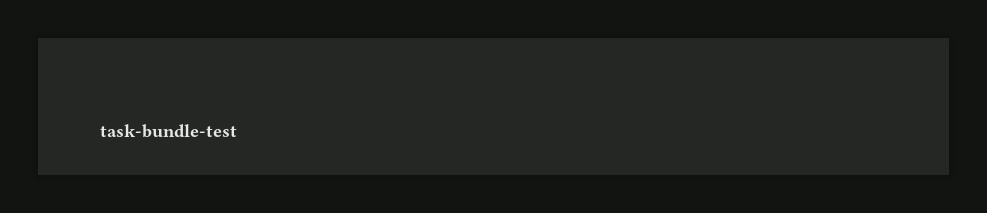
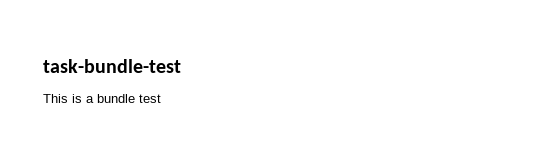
(237, 131) none -> [43,94,161,103] // This is a bundle test

